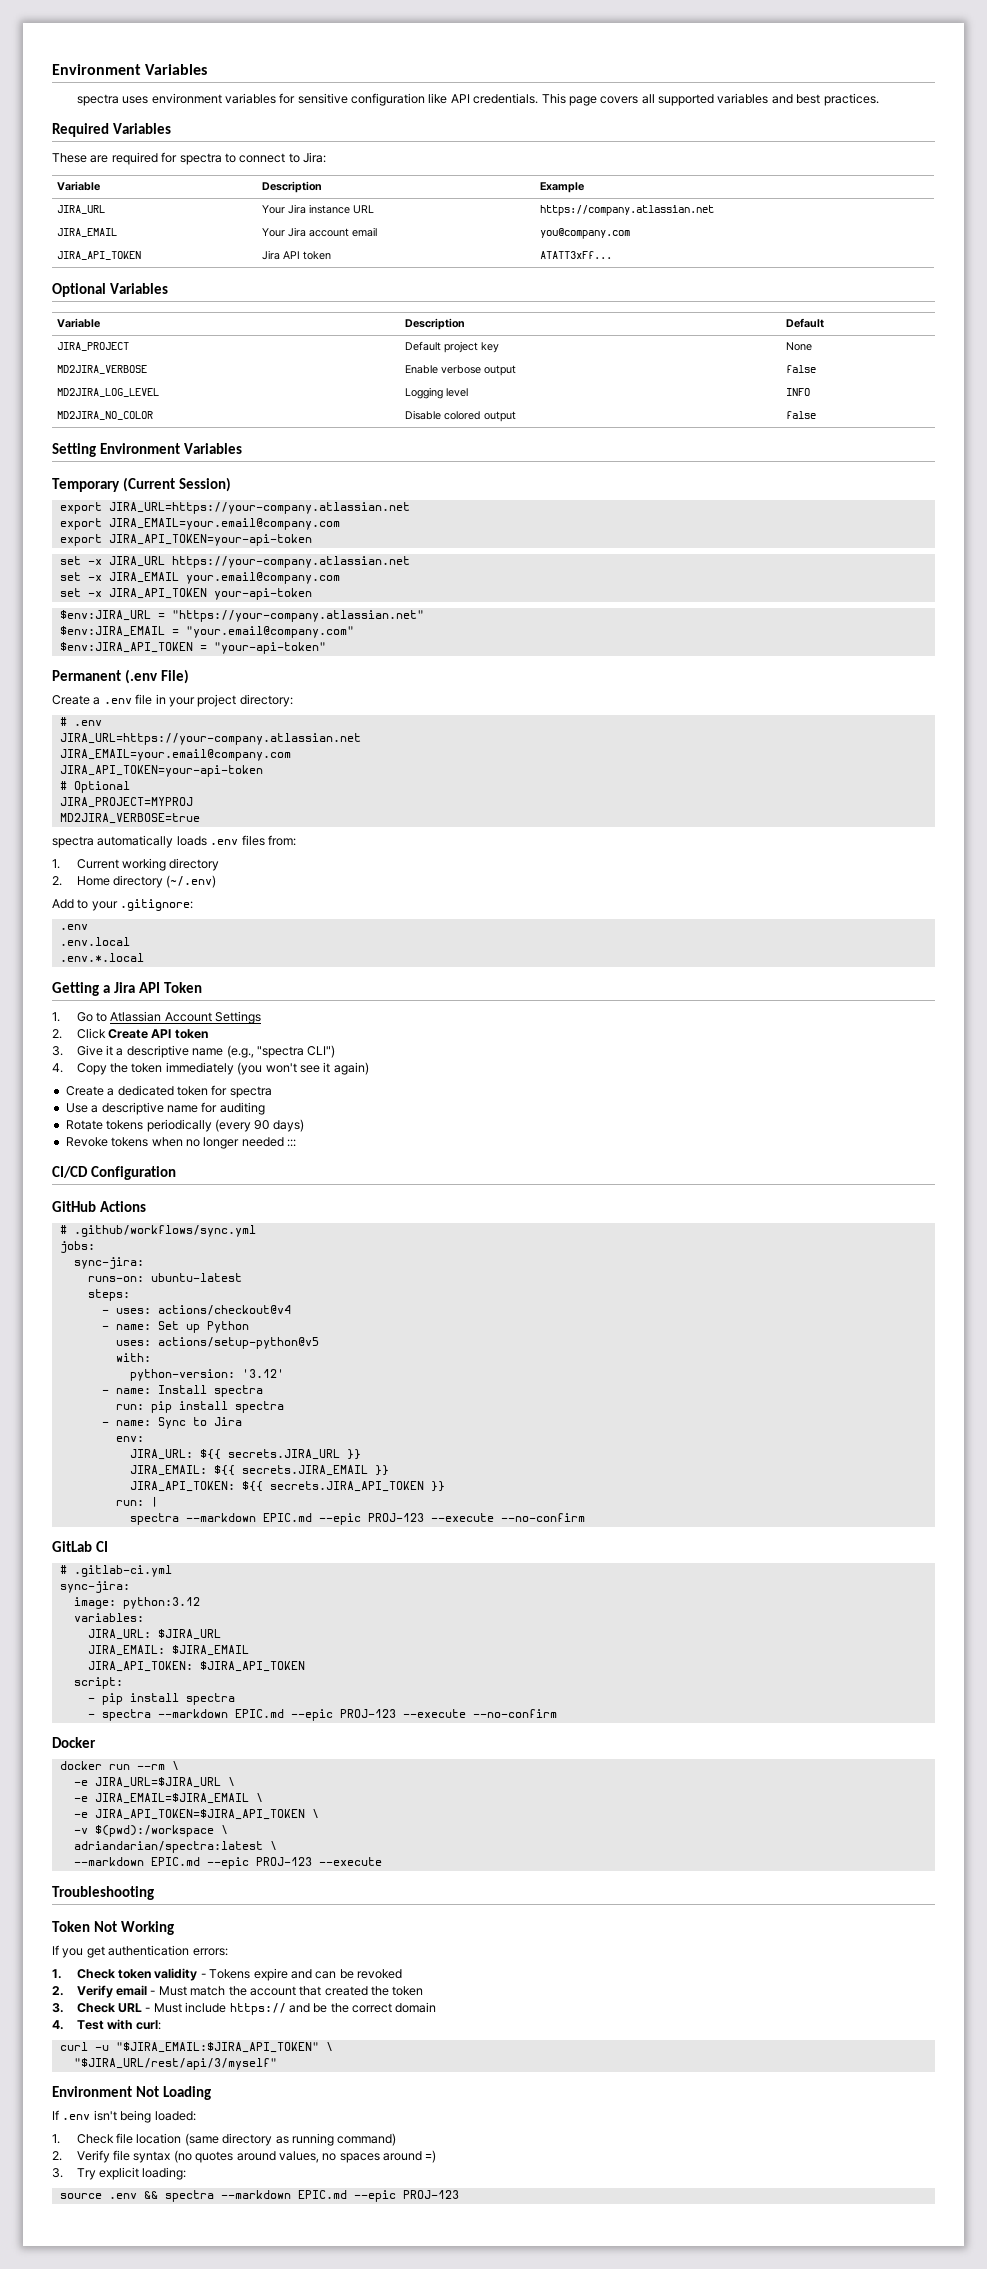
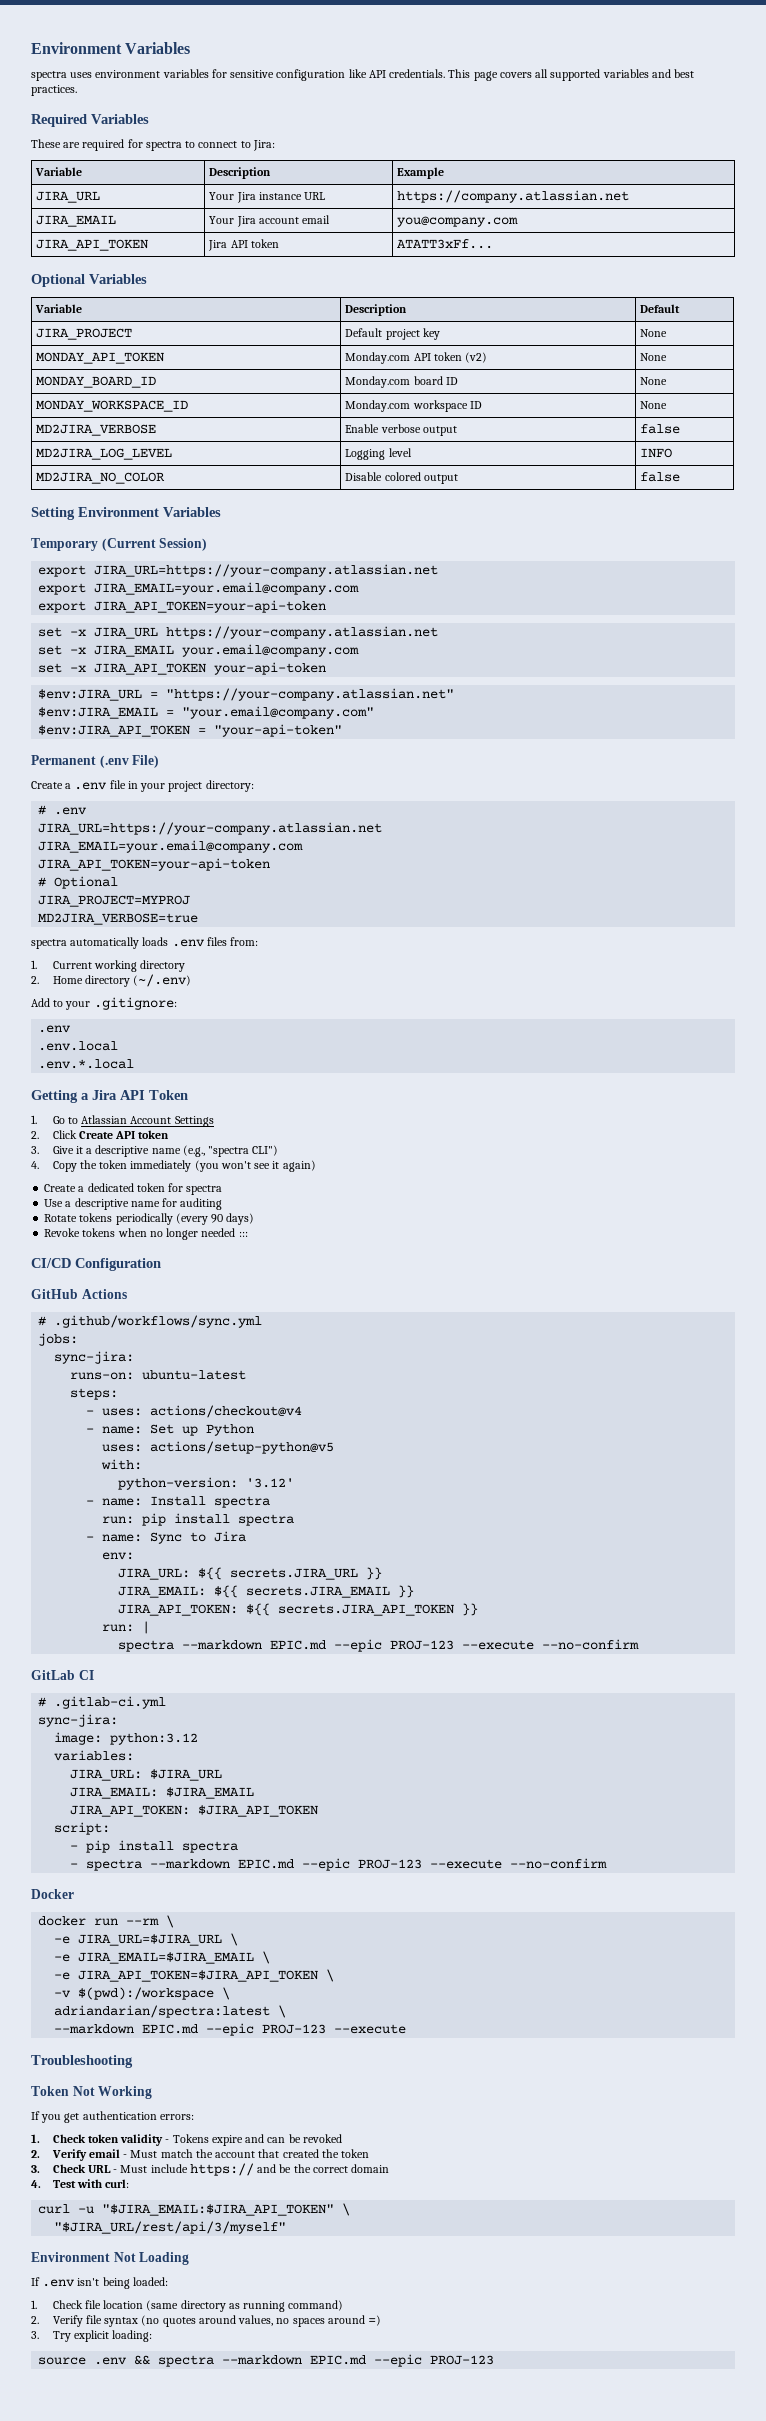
(813, 346) none -> [36,352,165,364] [345,352,488,364] [640,353,668,361] [36,376,157,388] [345,376,458,388] [640,377,668,385] [36,400,189,412] [345,400,482,412] [640,401,668,409] // MONDAY_API_TOKEN | Monday.com API token (v2) | None // MONDAY_BOARD_ID | Monday.com board ID | None // MONDAY_WORKSPACE_ID | Monday.com workspace ID | None

